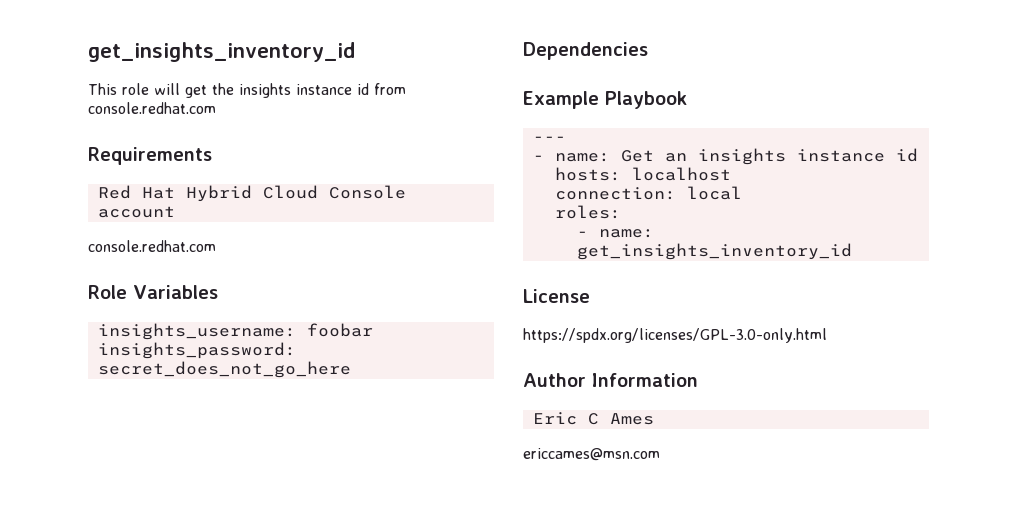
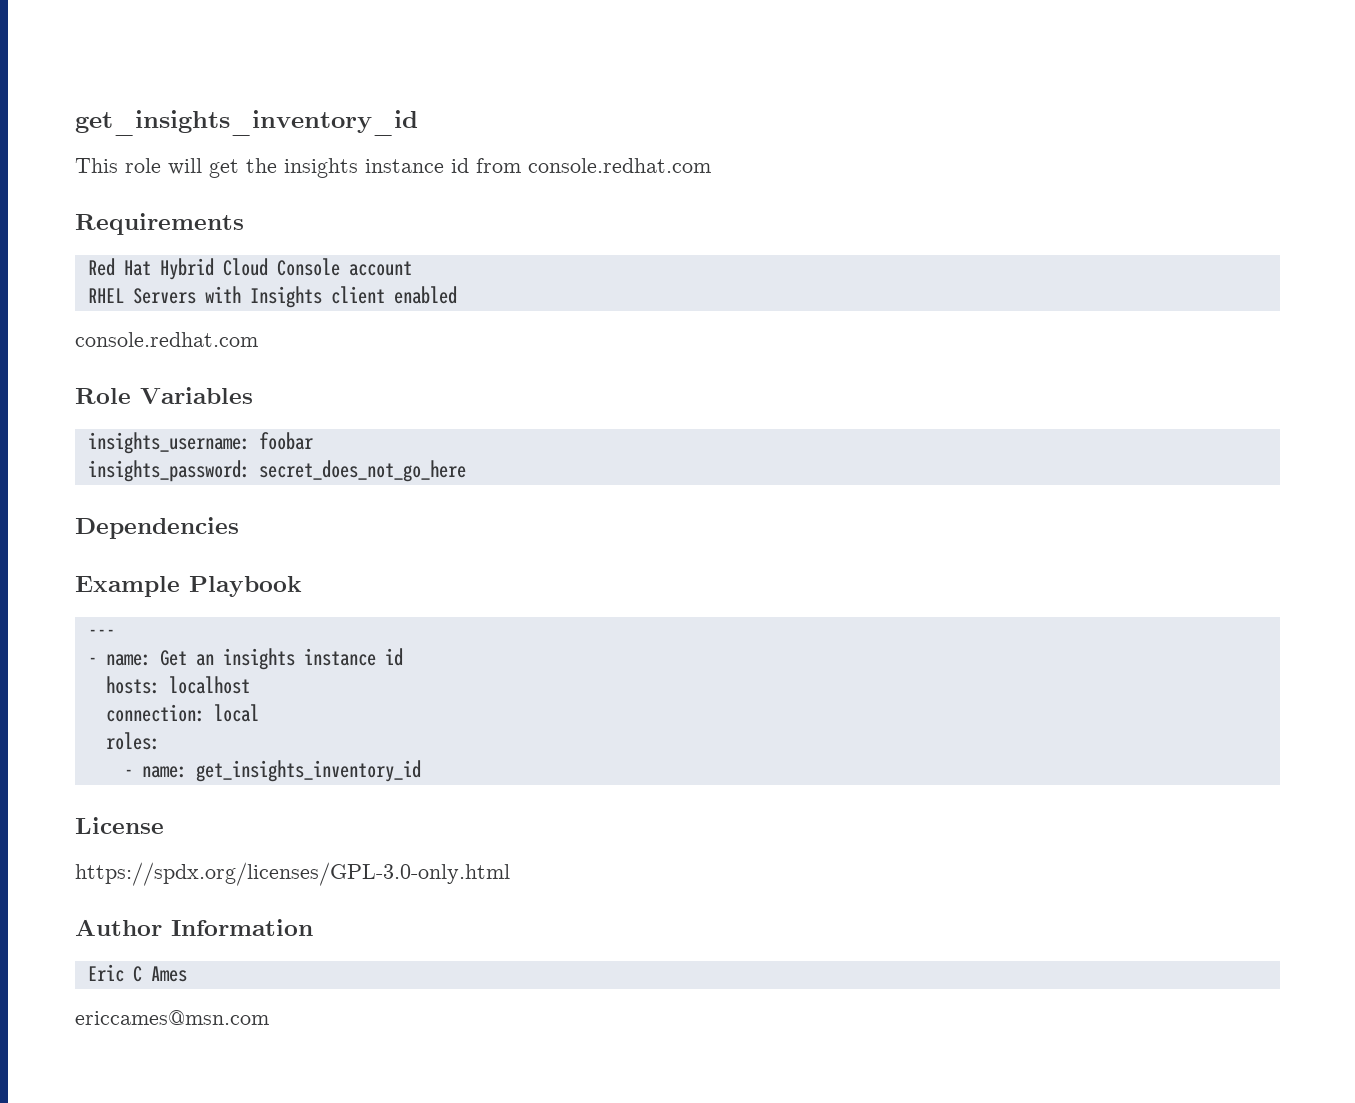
(175, 212) none -> [87,286,457,308] // RHEL Servers with Insights client enabled

